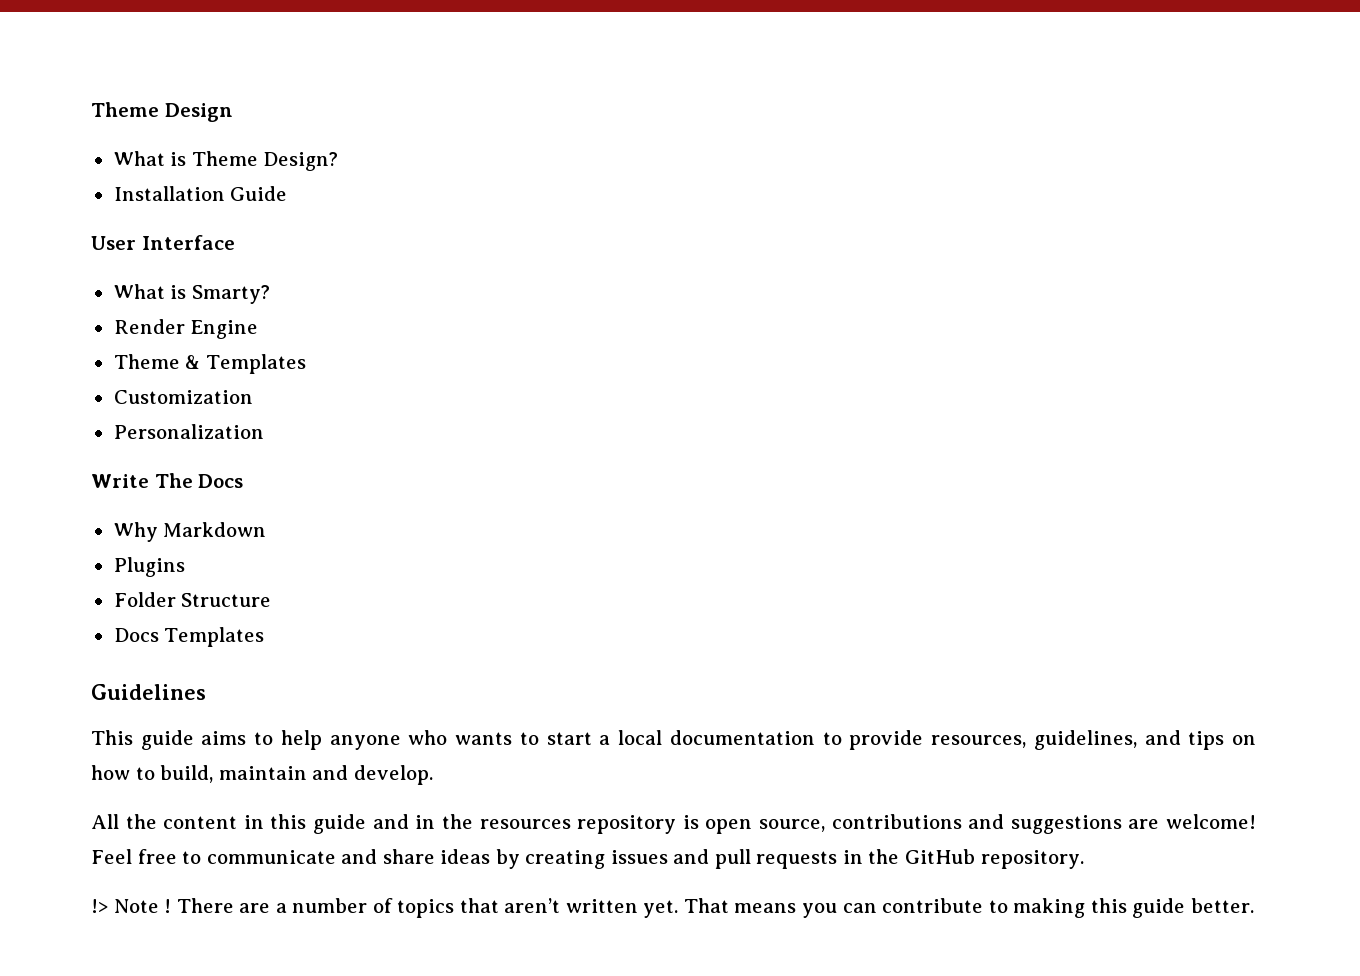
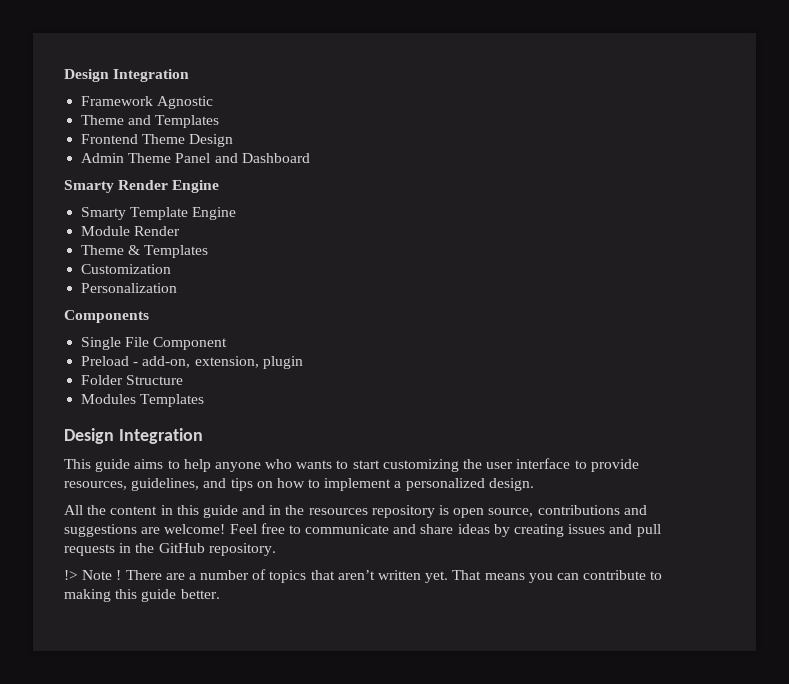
[91,102,233,122] [113,151,339,171] [113,186,288,201] [91,235,235,250] [113,284,270,304] [113,319,259,339] Theme Design // What is Theme Design? // Installation Guide // User Interface // What is Smarty? // Render Engine -> [64,69,190,82] [81,96,214,109] [81,115,220,128] [81,134,234,147] [81,153,310,163] [64,180,220,193] [81,207,237,220] [81,226,181,236] Design Integration // Framework Agnostic // Theme and Templates // Frontend Theme Design // Admin Theme Panel and Dashboard // Smarty Render Engine // Smarty Template Engine // Module Render
[91,473,244,488] [113,522,267,542] [113,557,185,577] Write The Docs // Why Markdown // Plugins -> [64,310,149,323] [81,337,228,350] [81,356,303,369] Components // Single File Component // Preload - add-on, extension, plugin
[113,627,265,647] [91,684,206,700] Docs Templates // Guidelines -> [81,394,205,407] [64,428,203,444] Modules Templates // Design Integration
[599,730,815,745] a local documentation -> [382,458,571,472] customizing the user interface
[160,765,433,785] build, maintain and develop. -> [324,478,534,491] implement a personalized design.

